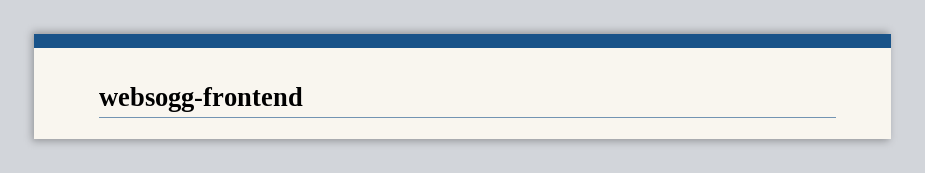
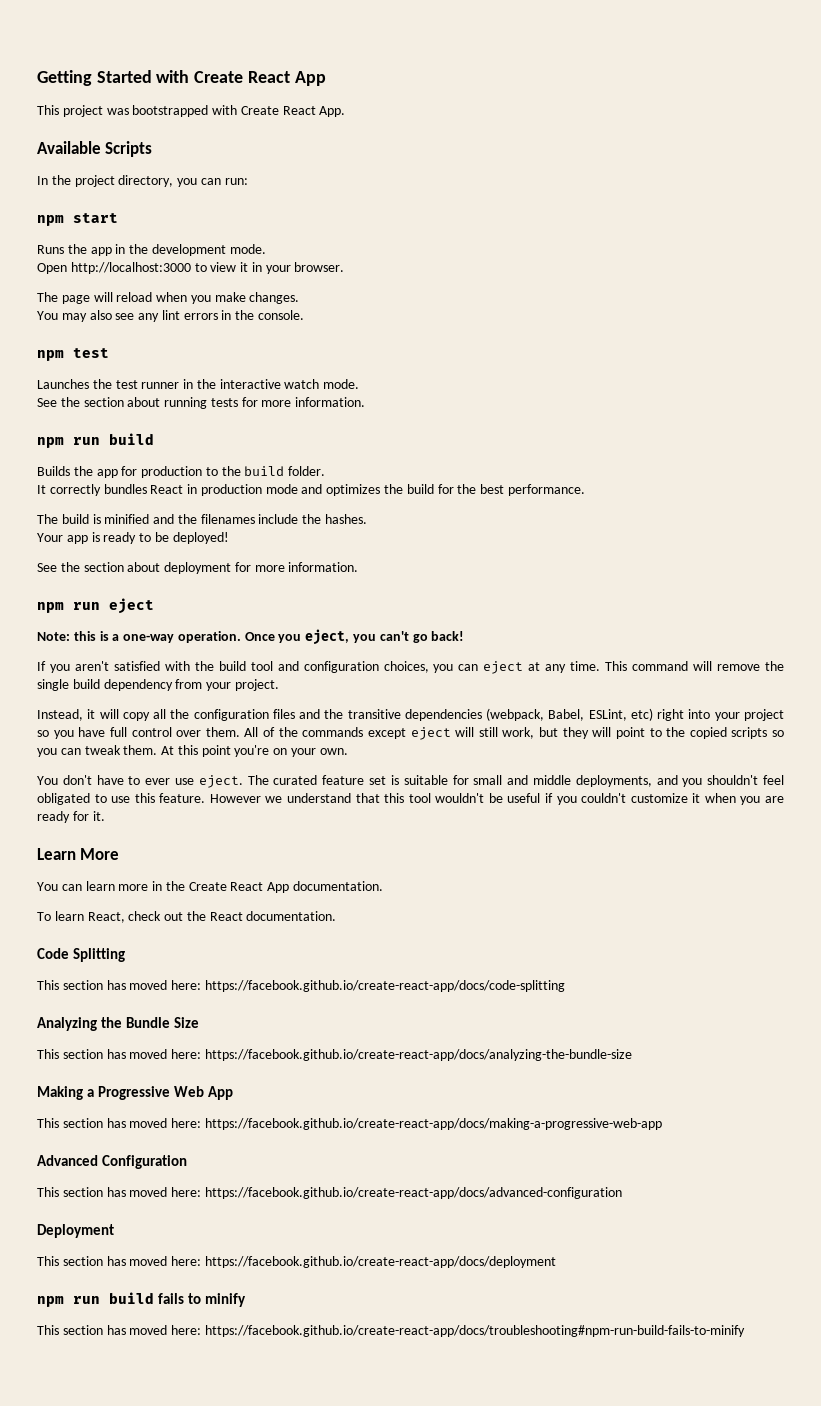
[99,87,303,112] websogg-frontend -> [37,70,326,86] [37,105,346,117] [37,141,153,157] [37,175,248,187] [37,213,118,226] [37,244,266,256] [37,262,345,274] [37,292,300,304] [37,310,305,322] [37,348,109,361] [37,379,360,389] [37,397,366,409] [37,433,154,448] [37,466,326,478] [37,484,585,496] [37,514,368,524] [37,532,229,544] [37,562,359,574] [37,598,154,614] [37,629,465,645] [37,661,785,674] [37,679,279,691] [37,708,785,721] [37,727,784,740] [37,745,348,757] [37,775,784,788] [37,793,784,805] [37,811,105,823] [37,848,120,860] [37,881,384,893] [37,911,337,923] [37,948,126,962] [37,980,565,992] [37,1017,200,1031] [37,1049,632,1061] [37,1086,234,1100] [37,1118,662,1130] [37,1155,188,1169] [37,1187,622,1199] [37,1224,114,1238] [37,1256,556,1268] [37,1292,247,1307] [37,1325,745,1337] Getting Started with Create React App // This project was bootstrapped with Create React App. // Available Scripts // In the project directory, you can run: // npm start // Runs the app in the development mode. // Open http://localhost:3000 to view it in your browser. // The page will reload when you make changes. // You may also see any lint errors in the console. // npm test // Launches the test runner in the interactive watch mode. // See the section about running tests for more information. // npm run build // Builds the app for production to the build folder. // It correctly bundles React in production mode and optimizes the build for the best performance. // The build is minified and the filenames include the hashes. // Your app is ready to be deployed! // See the section about deployment for more information. // npm run eject // Note: this is a one-way operation. Once you eject, you can't go back! // If you aren't satisfied with the build tool and configuration choices, you can eject at any time. This command will remove the single build dependency from your project. // Instead, it will copy all the configuration files and the transitive dependencies (webpack, Babel, ESLint, etc) right into your project so you have full control over them. All of the commands except eject will still work, but they will point to the copied scripts so you can tweak them. At this point you're on your own. // You don't have to ever use eject. The curated feature set is suitable for small and middle deployments, and you shouldn't feel obligated to use this feature. However we understand that this tool wouldn't be useful if you couldn't customize it when you are ready for it. // Learn More // You can learn more in the Create React App documentation. // To learn React, check out the React documentation. // Code Splitting // This section has moved here: https://facebook.github.io/create-react-app/docs/code-splitting // Analyzing the Bundle Size // This section has moved here: https://facebook.github.io/create-react-app/docs/analyzing-the-bundle-size // Making a Progressive Web App // This section has moved here: https://facebook.github.io/create-react-app/docs/making-a-progressive-web-app // Advanced Configuration // This section has moved here: https://facebook.github.io/create-react-app/docs/advanced-configuration // Deployment // This section has moved here: https://facebook.github.io/create-react-app/docs/deployment // npm run build fails to minify // This section has moved here: https://facebook.github.io/create-react-app/docs/troubleshooting#npm-run-build-fails-to-minify

